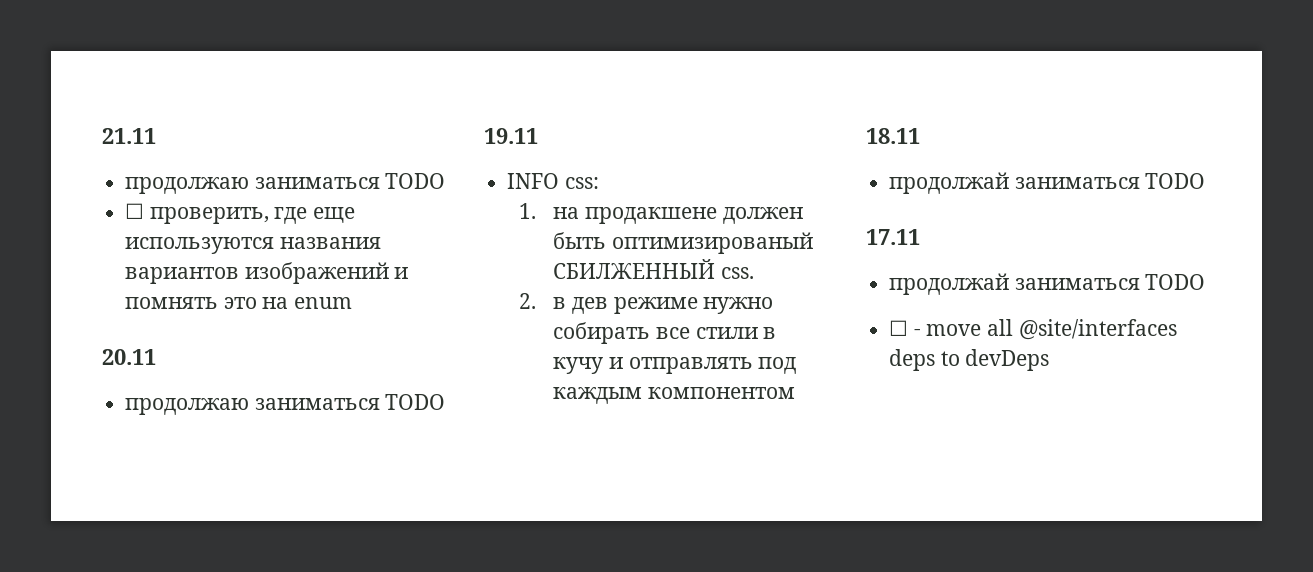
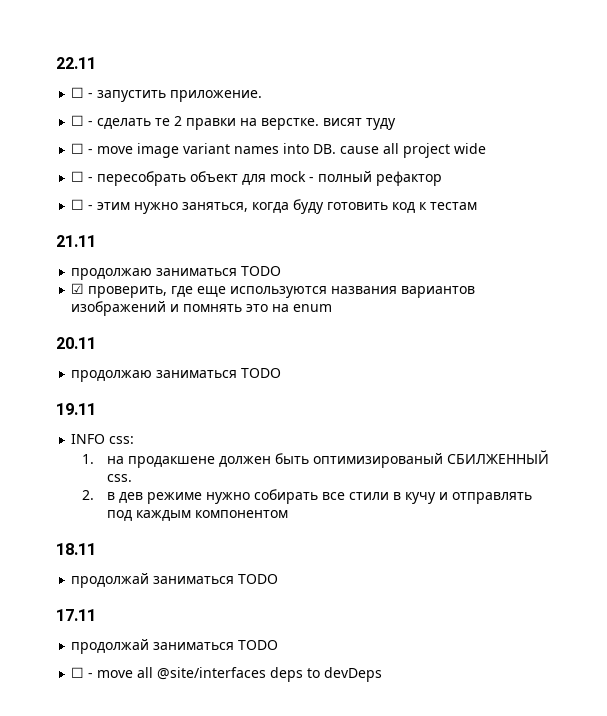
(102, 136) none -> [56,57,96,69] [71,87,263,102] [71,115,397,130] [71,143,487,158] [71,171,443,186] [71,199,478,214] 22.11 // ☐ - запустить приложение. // ☐ - сделать те 2 правки на верстке. висят туду // ☐ - move image variant names into DB. cause all project wide // ☐ - пересобрать объект для mock - полный рефактор // ☐ - этим нужно заняться, когда буду готовить код к тестам //
[125,203,145,219] ☐ -> [71,283,85,294] ☑

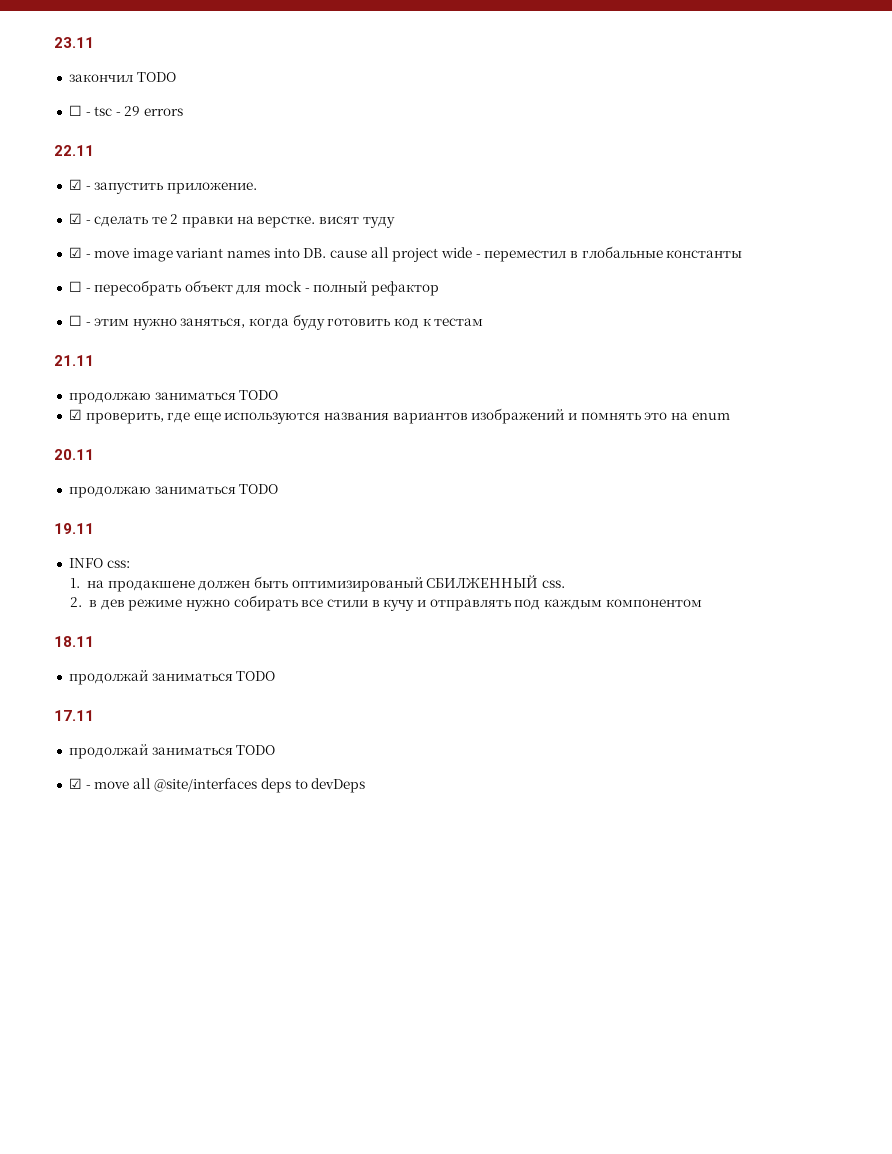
(56, 63) none -> [54,37,94,48] [68,72,176,82] [68,105,184,116] 23.11 // закончил TODO // ☐ - tsc - 29 errors //
[71,87,85,98] ☐ -> [68,179,82,190] ☑
[71,115,85,126] ☐ -> [68,213,82,224] ☑
[71,143,85,154] ☐ -> [68,247,82,258] ☑
(487, 148) none -> [475,246,743,262] - переместил в глобальные константы
[71,667,85,678] ☐ -> [68,778,82,789] ☑

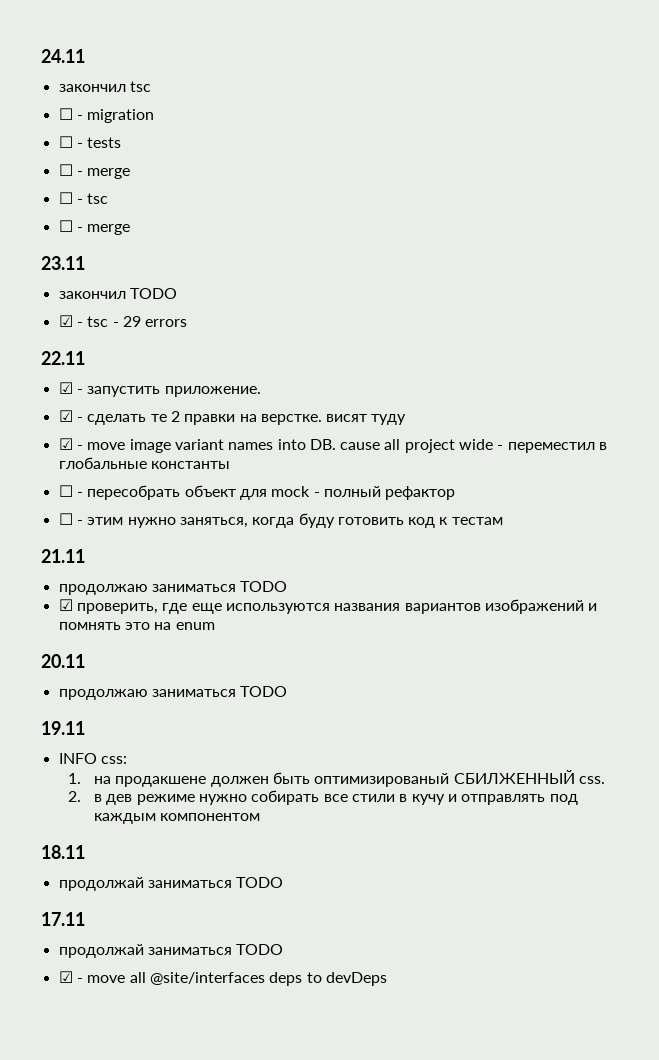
(54, 42) none -> [41,49,85,63] [58,81,151,92] [58,108,155,123] [58,136,122,148] [58,164,131,179] [58,192,109,204] [58,220,131,235] 24.11 // закончил tsc // ☐ - migration // ☐ - tests // ☐ - merge // ☐ - tsc // ☐ - merge //
[68,105,82,116] ☐ -> [58,315,73,327] ☑

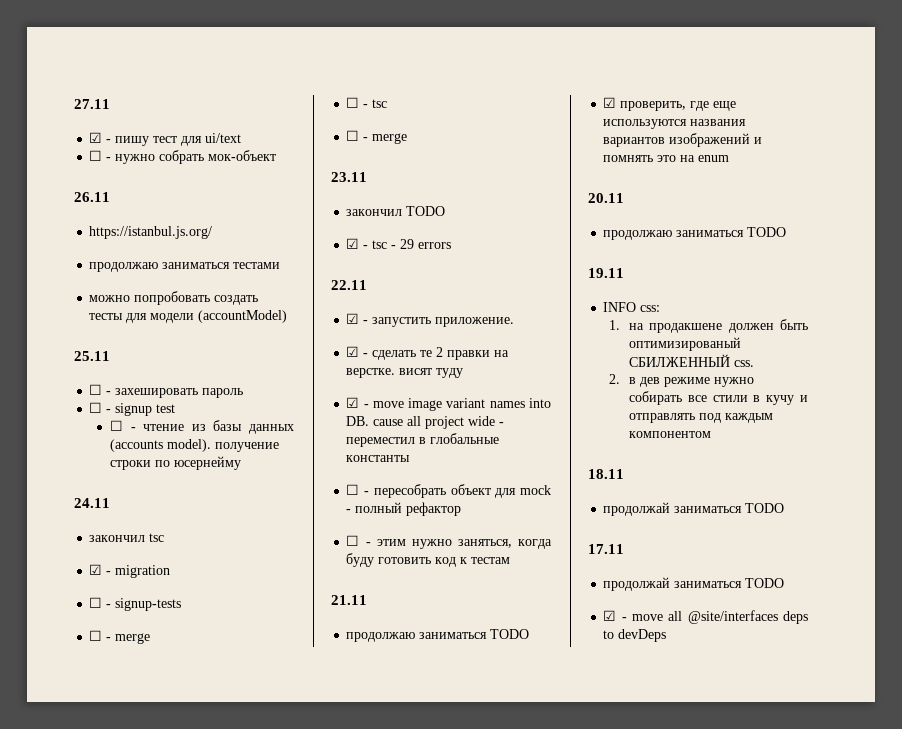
(41, 56) none -> [74,99,110,109] [89,132,242,146] [89,150,277,164] [74,192,110,202] [89,226,213,239] [89,262,281,272] [89,291,259,305] [89,310,288,323] [74,351,110,361] [89,384,244,398] [89,402,176,416] [109,420,294,434] [109,439,279,452] [109,456,241,470] 27.11 // ☑ - пишу тест для ui/text // ☐ - нужно собрать мок-объект // 26.11 // https://istanbul.js.org/ // продолжаю заниматься тестами // можно попробовать создать тесты для модели (accountModel) // 25.11 // ☐ - захешировать пароль // ☐ - signup test // ☐ - чтение из базы данных (accounts model). получение строки по юсернейму //
[58,108,73,120] ☐ -> [89,564,103,575] ☑
[87,137,122,148] tests -> [115,598,182,611] signup-tests

